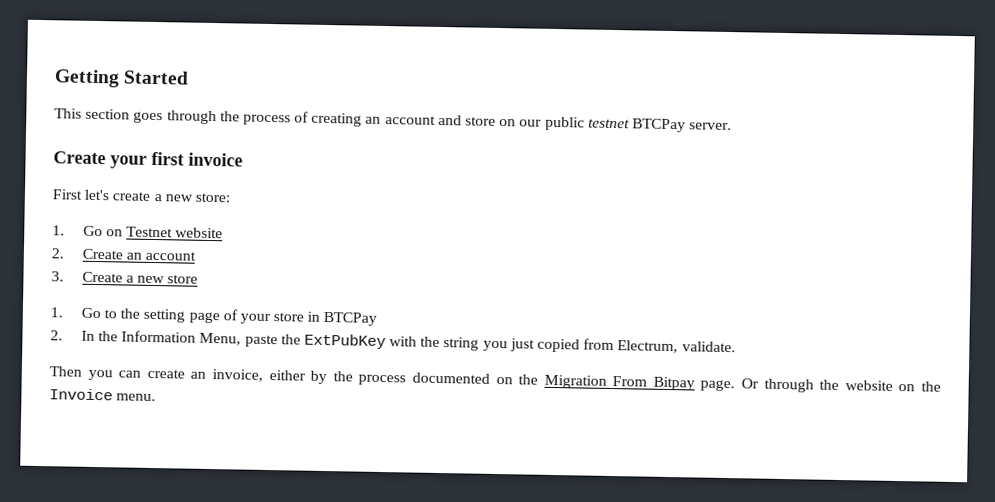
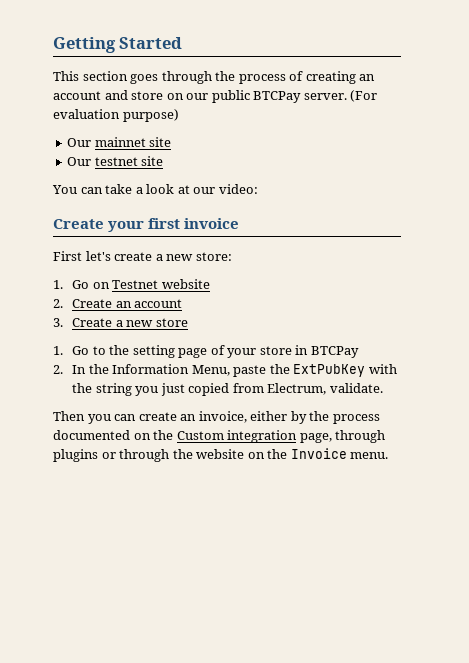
[587,118,630,129] testnet -> (250, 96) none
(733, 126) none -> [350,90,378,102] [53,109,179,122] [67,137,172,147] [67,156,164,166] [52,184,258,194] (For evaluation purpose) // Our mainnet site // Our testnet site // You can take a look at our video:
[543,374,760,392] Migration From Bitpay page. Or -> [176,430,386,443] [53,449,116,462] Custom integration page, through plugins or

